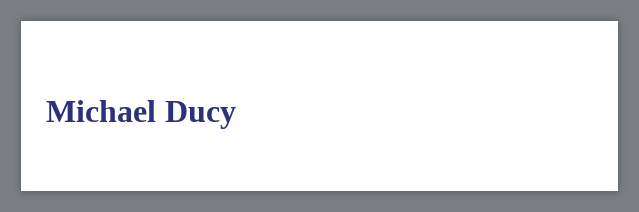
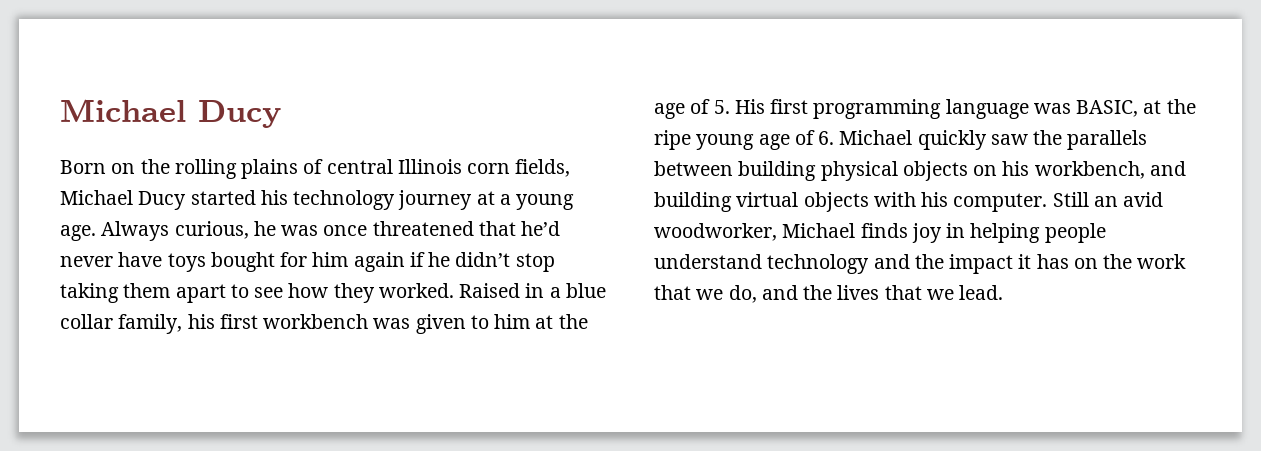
[46,100,236,129] Michael Ducy -> [60,99,281,128] [60,159,571,179] [60,190,575,210] [60,221,561,241] [60,252,555,272] [60,283,606,303] [60,314,588,334] [654,99,1196,119] [654,130,1148,150] [654,161,1186,181] [654,192,1164,212] [654,223,1106,243] [654,254,1187,274] [654,285,1004,303] Michael Ducy // Born on the rolling plains of central Illinois corn fields, Michael Ducy started his technology journey at a young age. Always curious, he was once threatened that he’d never have toys bought for him again if he didn’t stop taking them apart to see how they worked. Raised in a blue collar family, his first workbench was given to him at the age of 5. His first programming language was BASIC, at the ripe young age of 6. Michael quickly saw the parallels between building physical objects on his workbench, and building virtual objects with his computer. Still an avid woodworker, Michael finds joy in helping people understand technology and the impact it has on the work that we do, and the lives that we lead.

